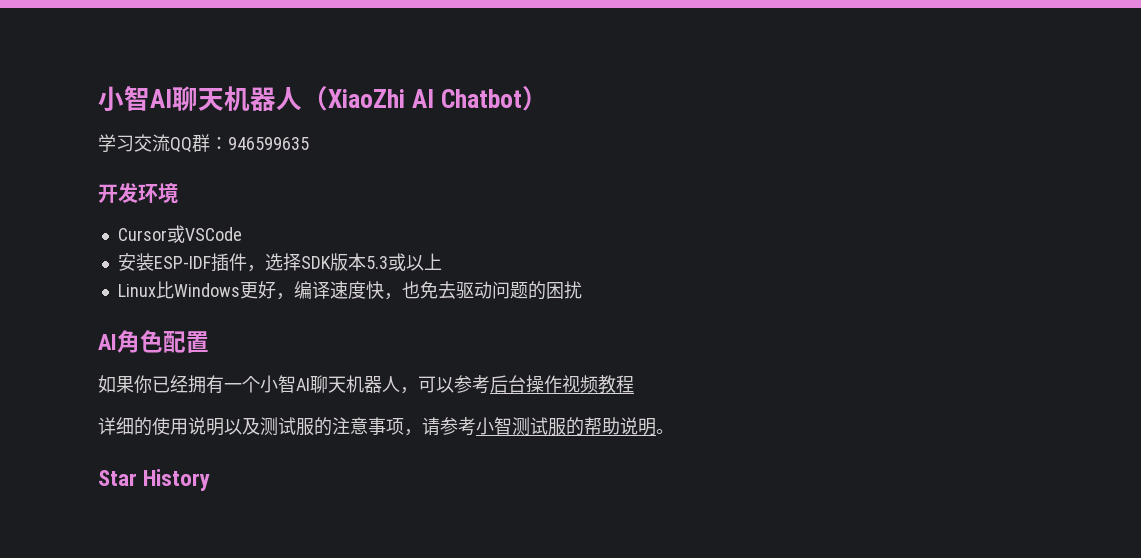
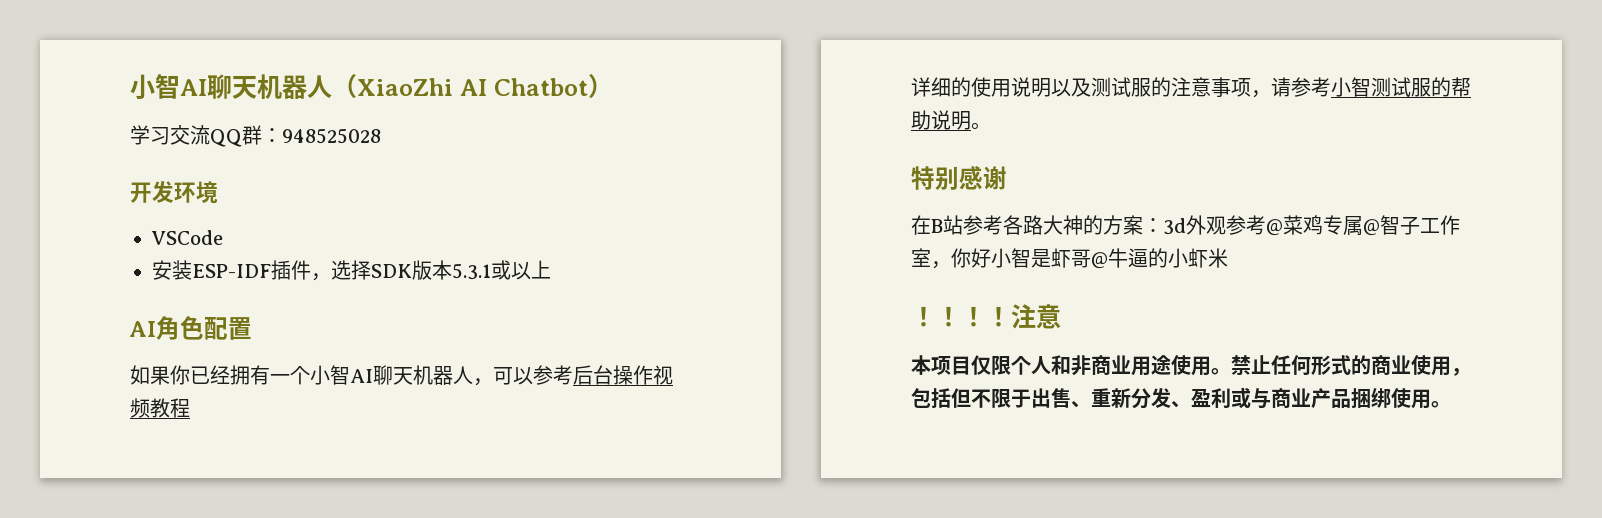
[228,137,309,150] 946599635 -> [282,128,381,144] 948525028
[117,225,185,243] Cursor或 -> (218, 192) none
[365,256,388,269] 5.3 -> [452,263,491,280] 5.3.1
[117,281,582,300] // Linux比Windows更好，编译速度快，也免去驱动问题的困扰 -> (551, 269) none
[98,469,211,491] Star History -> [911,166,1007,190] [911,215,1460,236] [911,248,1228,269] [911,304,1061,329] [911,355,1471,376] [911,387,1451,409] 特别感谢 // 在B站参考各路大神的方案：3d外观参考@菜鸡专属@智子工作室，你好小智是虾哥@牛逼的小虾米 // ！！！！注意 // 本项目仅限个人和非商业用途使用。禁止任何形式的商业使用，包括但不限于出售、重新分发、盈利或与商业产品捆绑使用。

